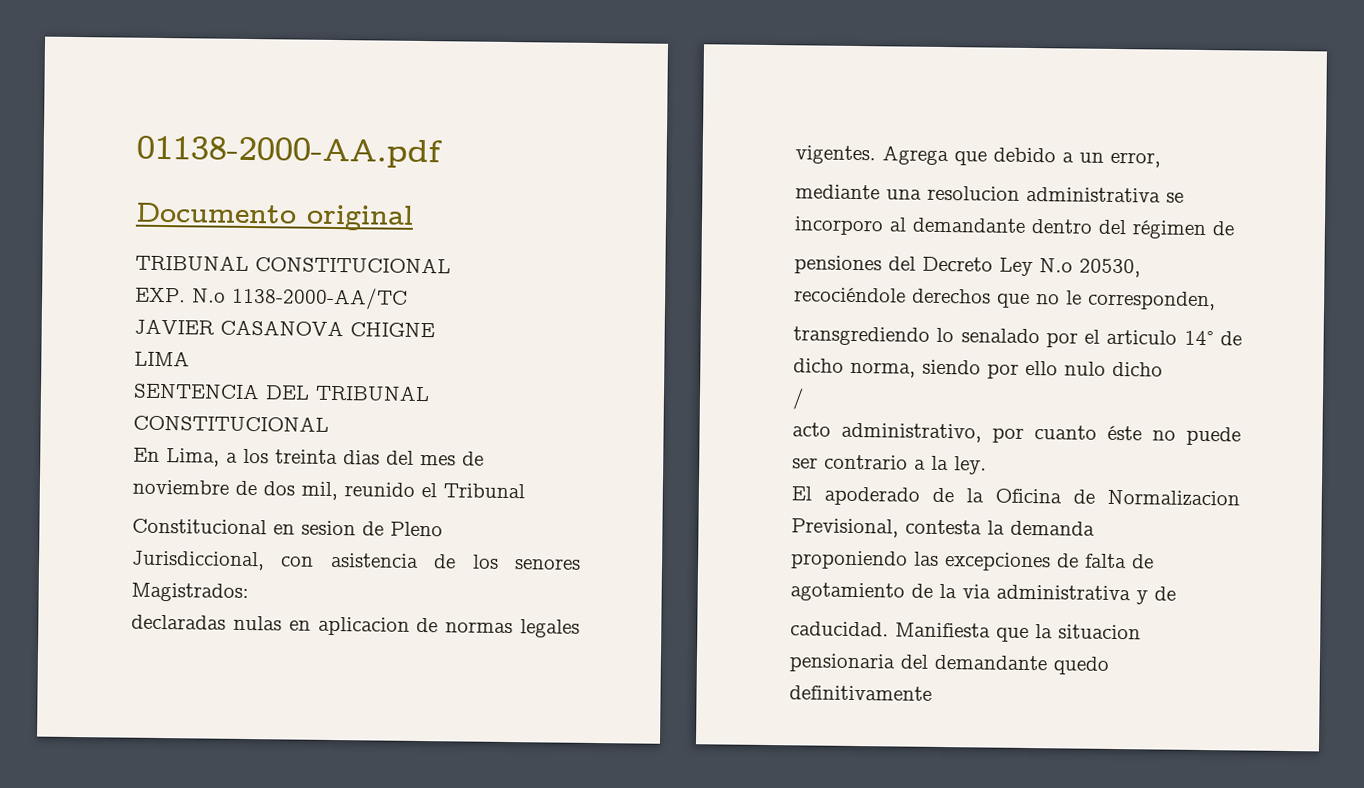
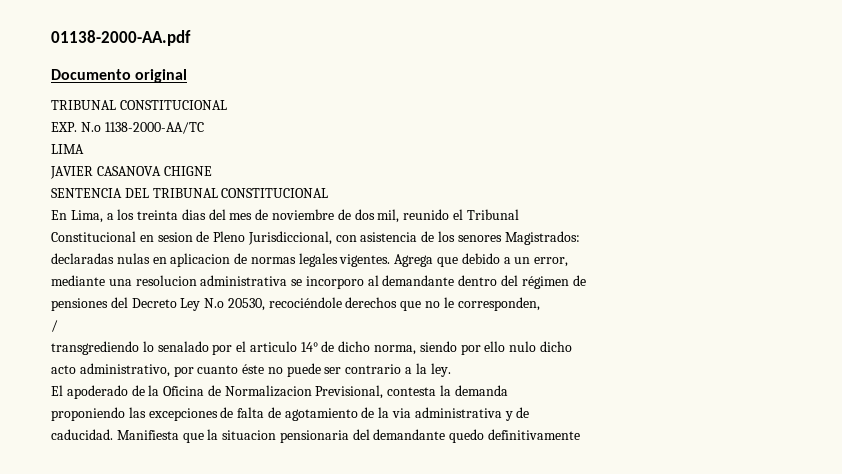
(408, 298) none -> [51,144,84,154] // LIMA
[134,350,190,367] // LIMA -> (212, 171) none
(1216, 300) none -> [51,320,58,332] // /
[792,388,805,410] // / -> (572, 346) none

